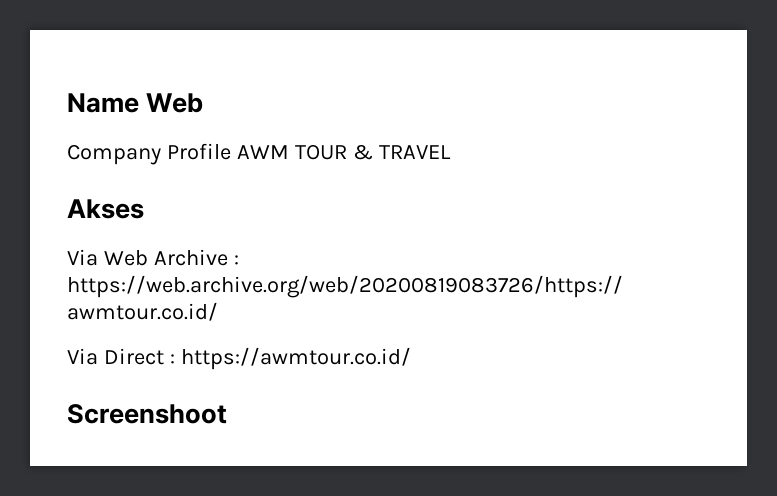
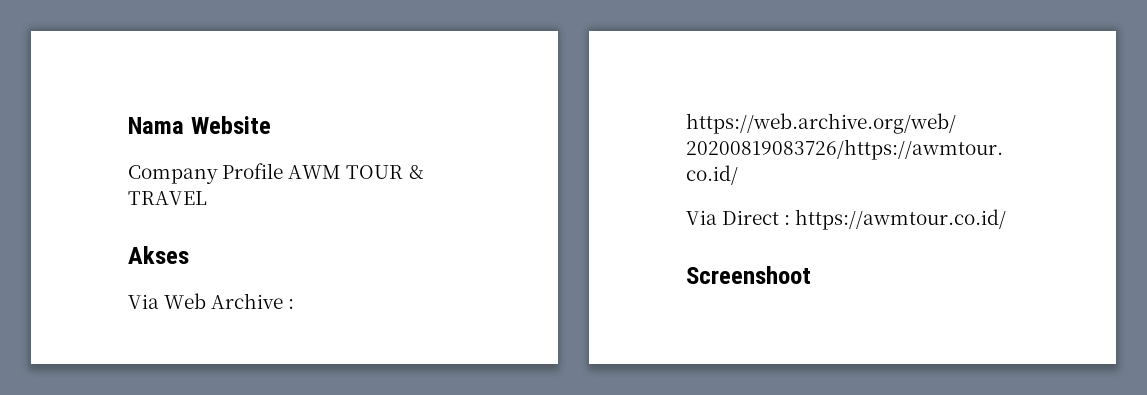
[67,93,204,113] Name Web -> [128,116,271,134] Nama Website

